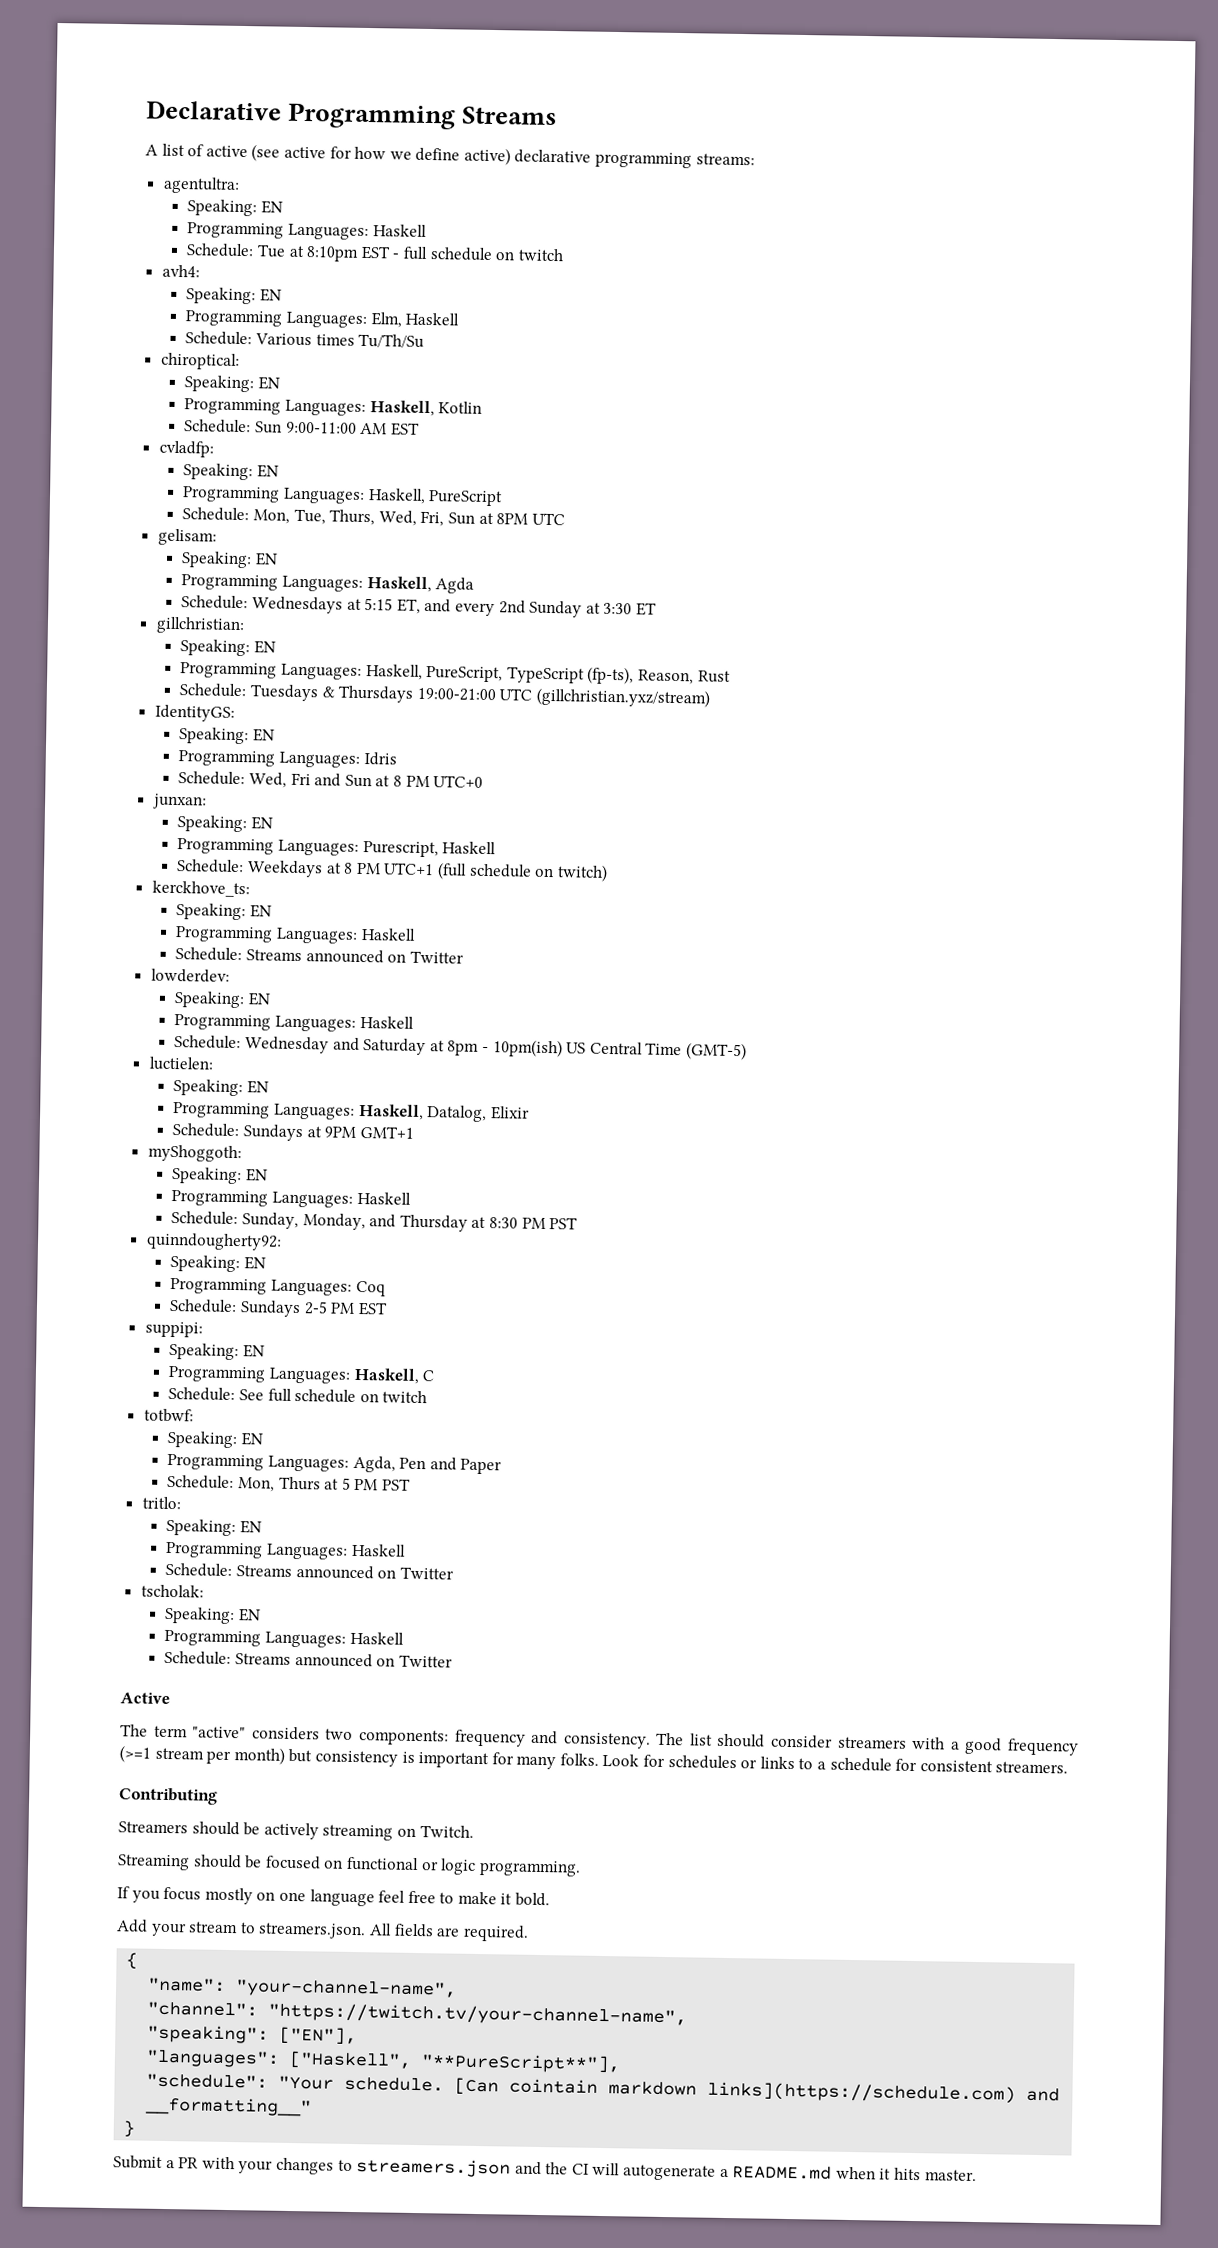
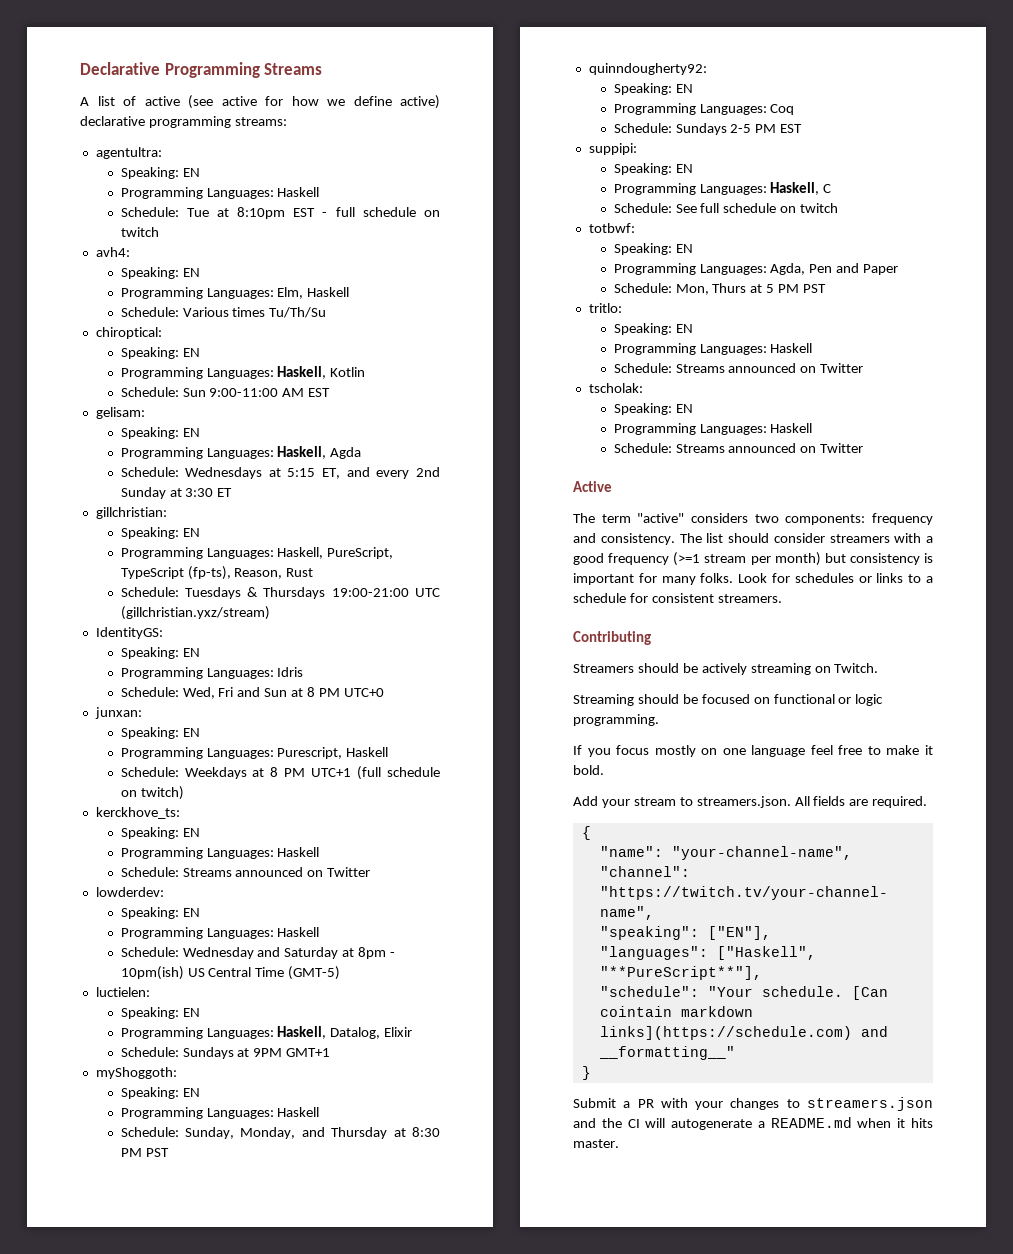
[158,440,214,458] [183,463,279,481] [182,486,504,507] [182,507,565,527] // cvladfp: // Speaking: EN // Programming Languages: Haskell, PureScript // Schedule: Mon, Tue, Thurs, Wed, Fri, Sun at 8PM UTC -> (331, 392) none

